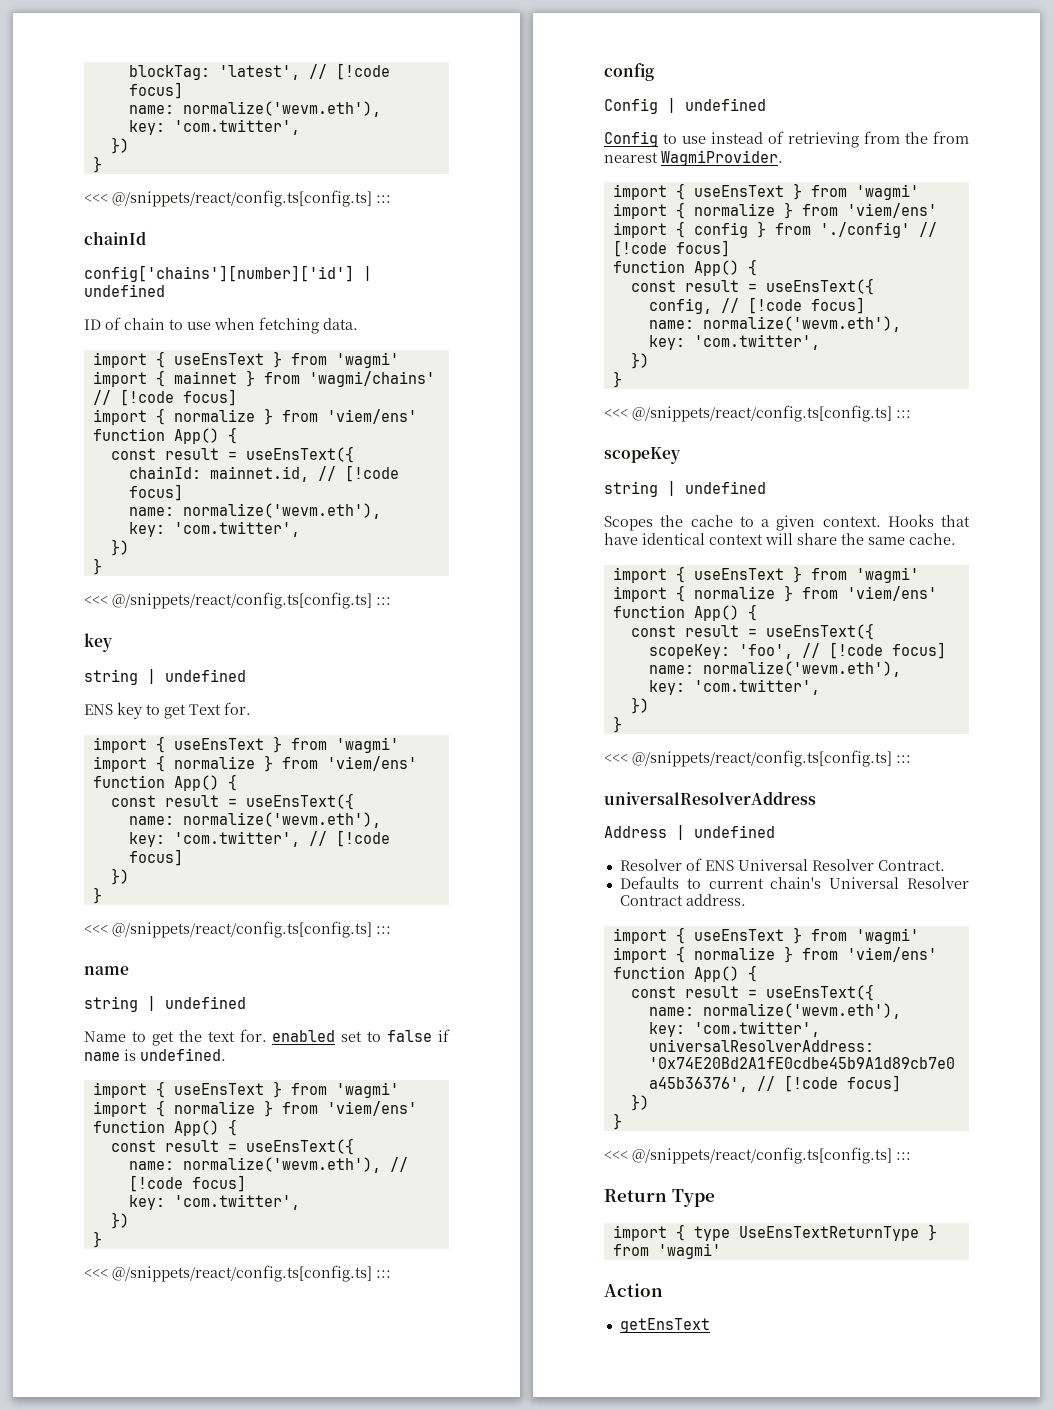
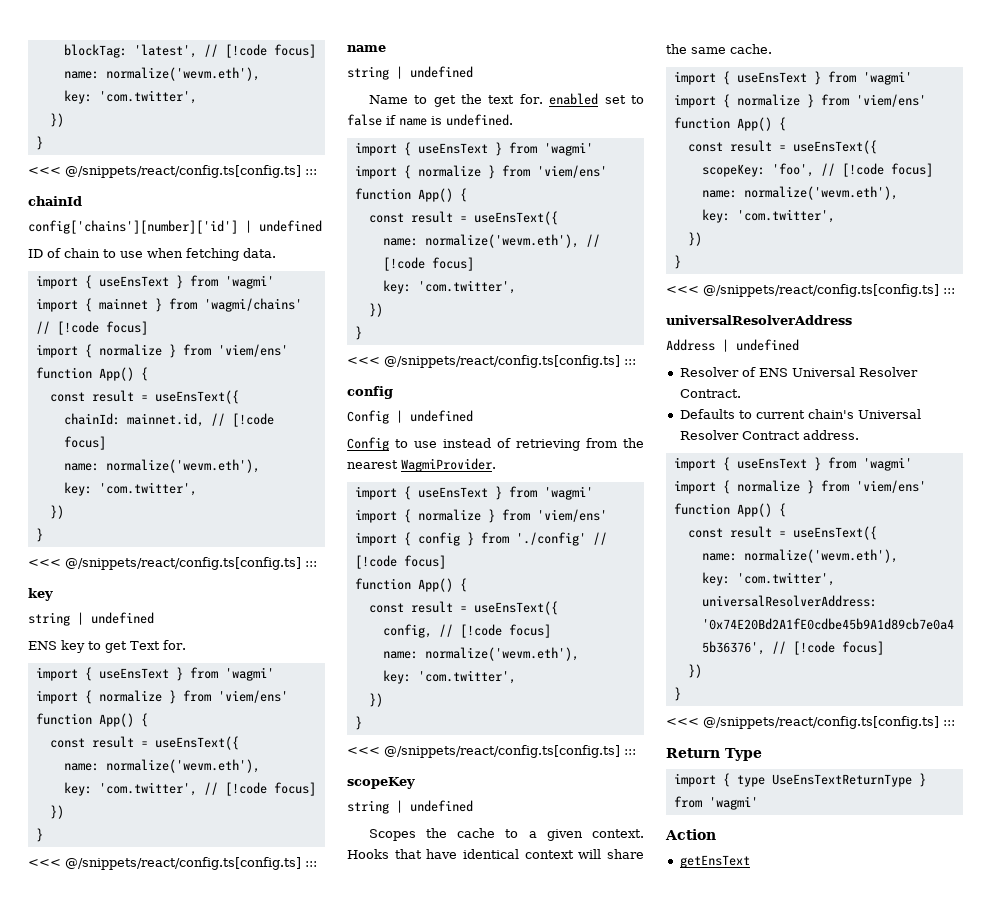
[933,131,969,144] from -> (644, 443) none

